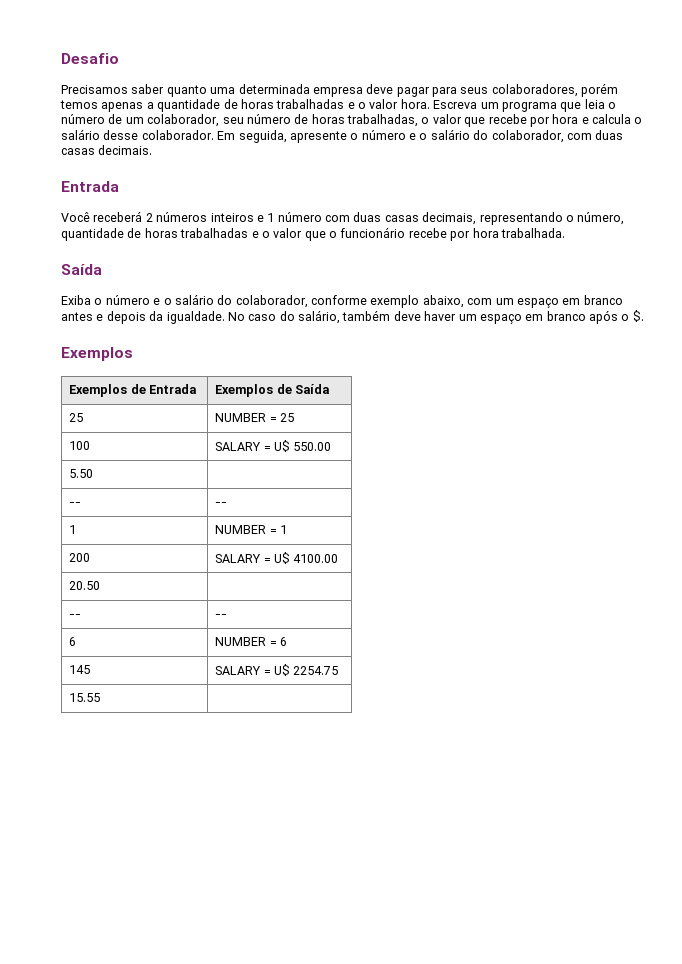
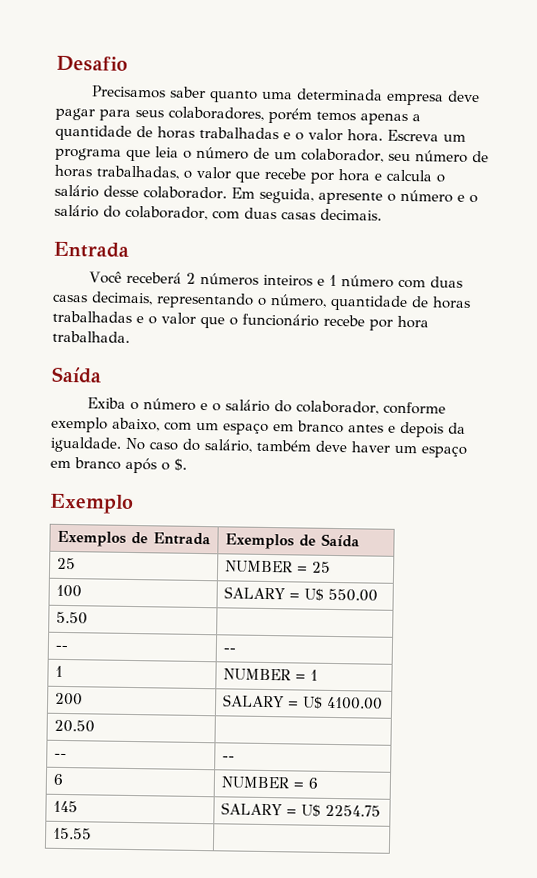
[61,347,133,361] Exemplos -> [49,493,134,514] Exemplo

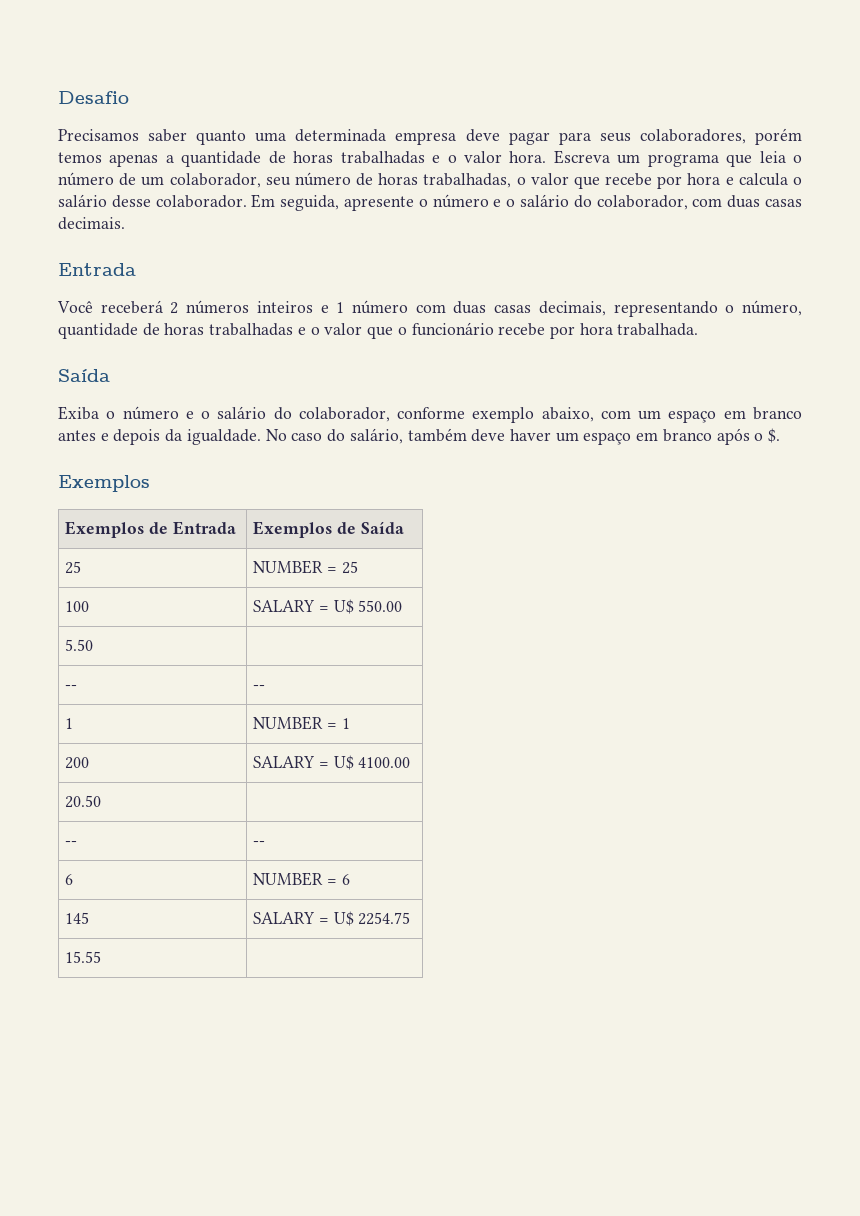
[49,493,134,514] Exemplo -> [58,475,150,492] Exemplos

